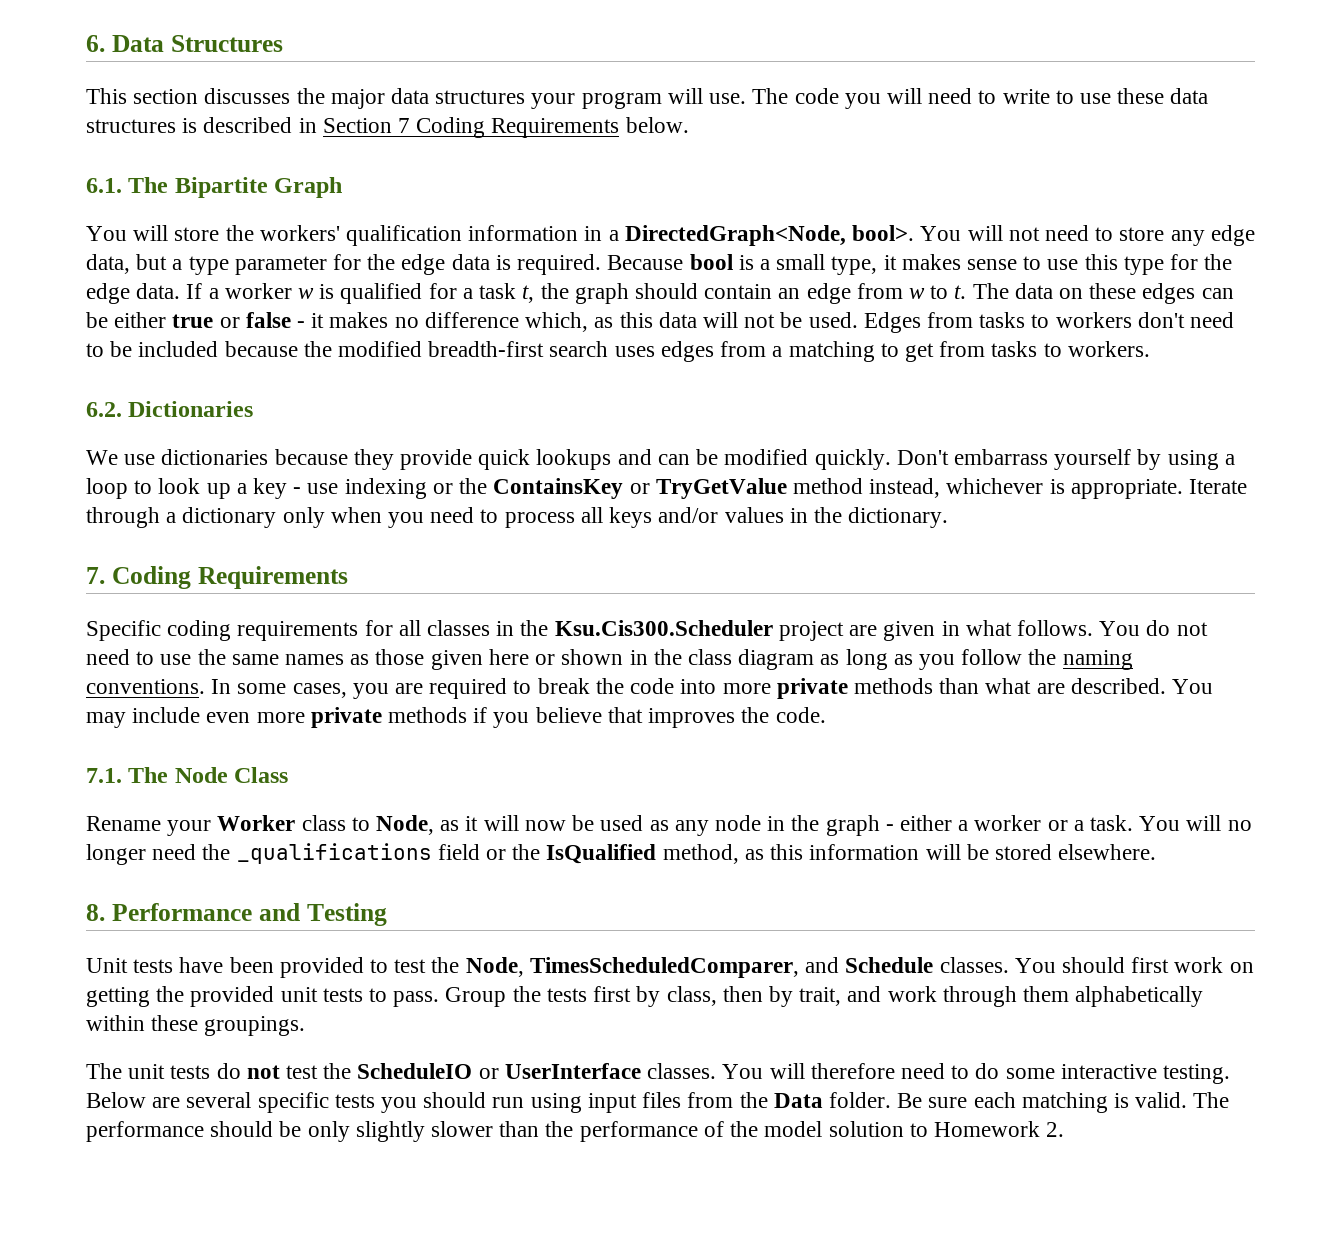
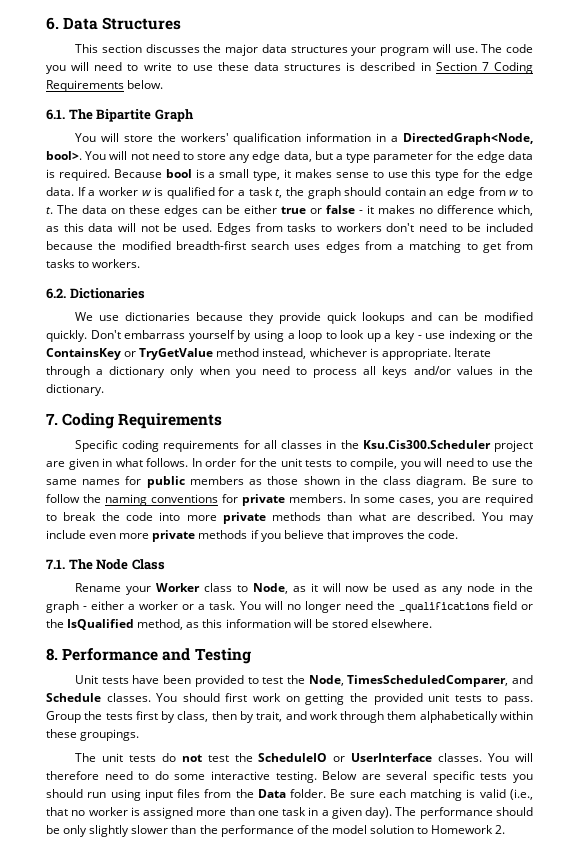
[1099,620,1208,636] You do not -> [191,458,442,470] In order for the unit tests to compile, you will
[350,649,1133,670] [86,679,205,694] as those given here or shown in the class diagram as long as you follow the naming conventions. -> [125,476,533,488] [46,494,346,506] for public members as those shown in the class diagram. Be sure to follow the naming conventions for private members.
[1135,1092,1188,1108] valid. -> [479,789,533,800] [46,807,393,819] valid (i.e., that no worker is assigned more than one task in a given day).

